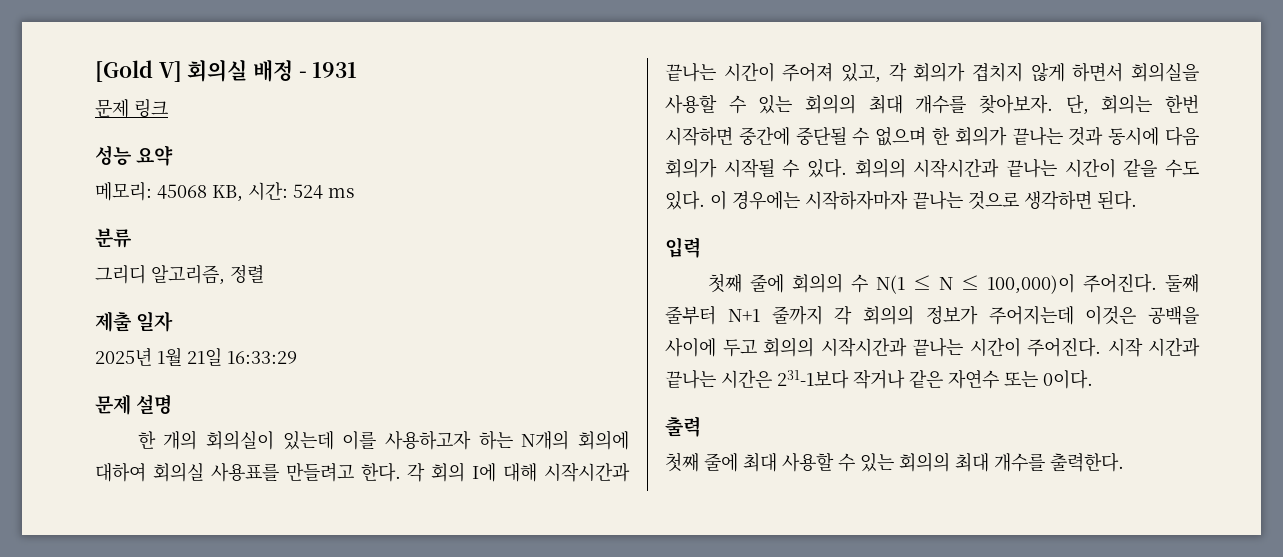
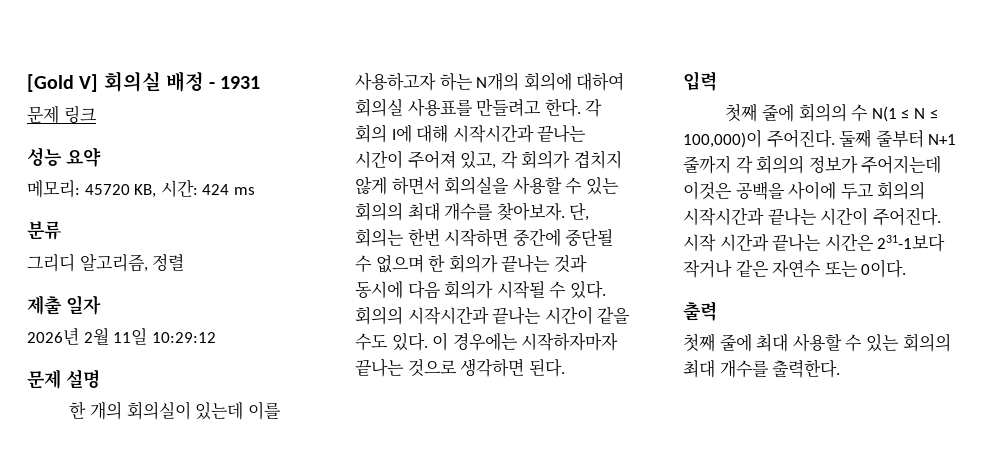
[157,184,207,199] 45068 -> [84,184,130,195] 45720
[293,184,323,199] 524 -> [202,184,230,195] 424
[95,347,297,366] 2025년 1월 21일 16:33:29 -> [27,328,216,345] 2026년 2월 11일 10:29:12

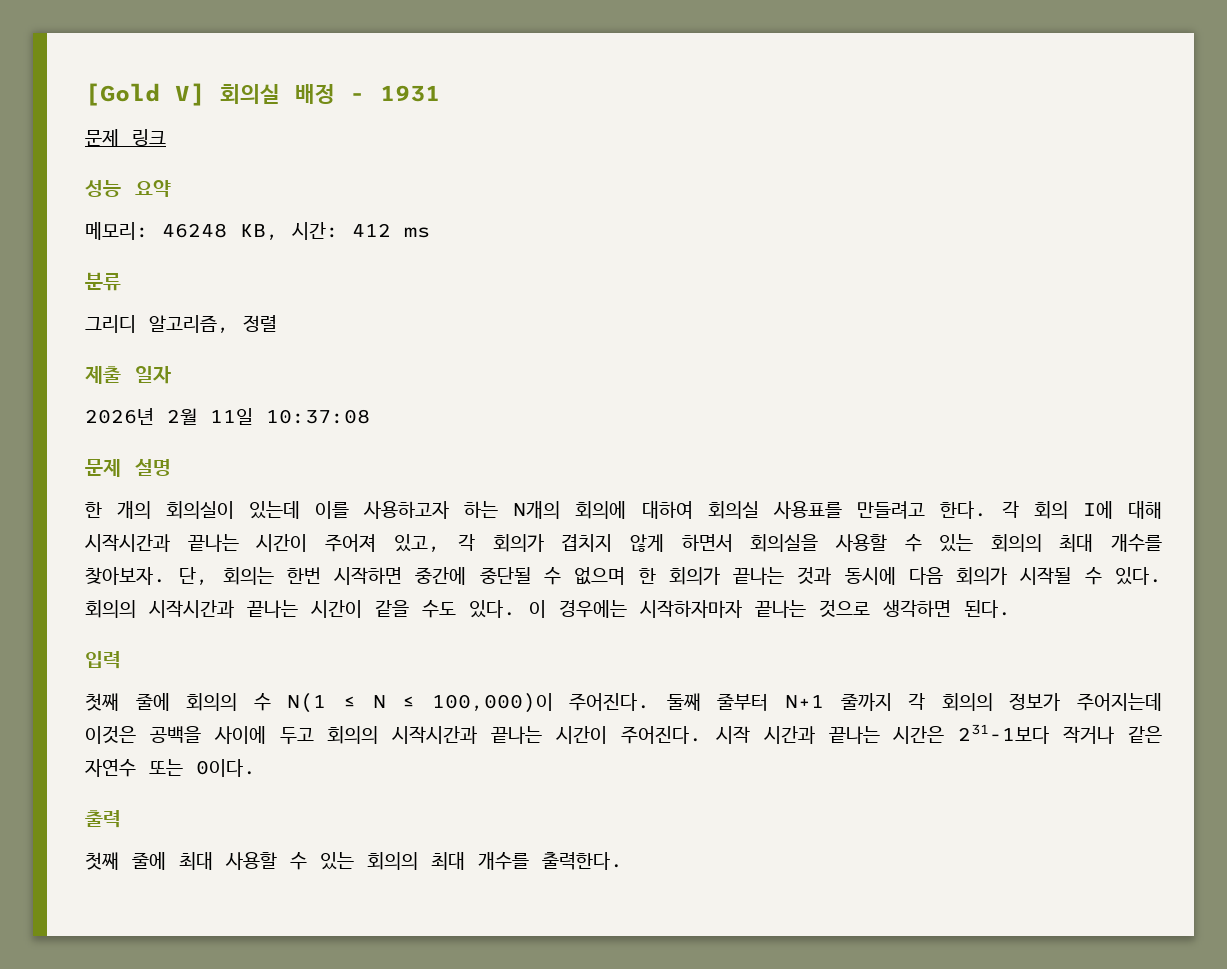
[84,184,130,195] 45720 -> [162,223,227,238] 46248
[202,184,230,195] 424 -> [352,223,391,237] 412
[151,332,216,343] 10:29:12 -> [266,409,370,424] 10:37:08

